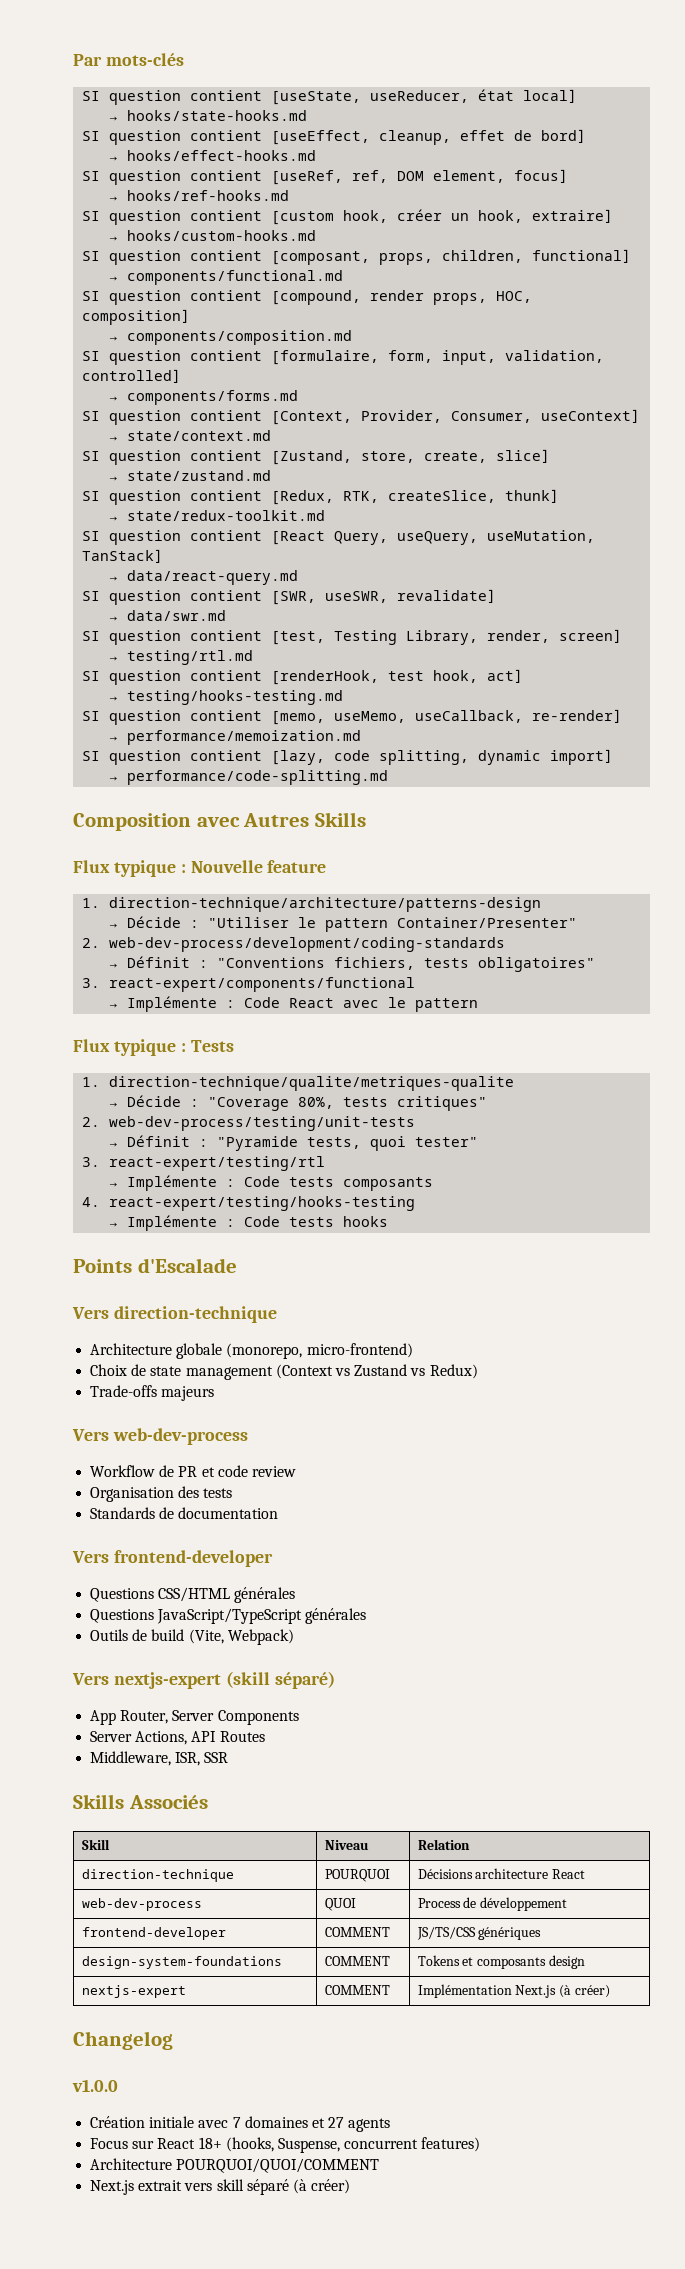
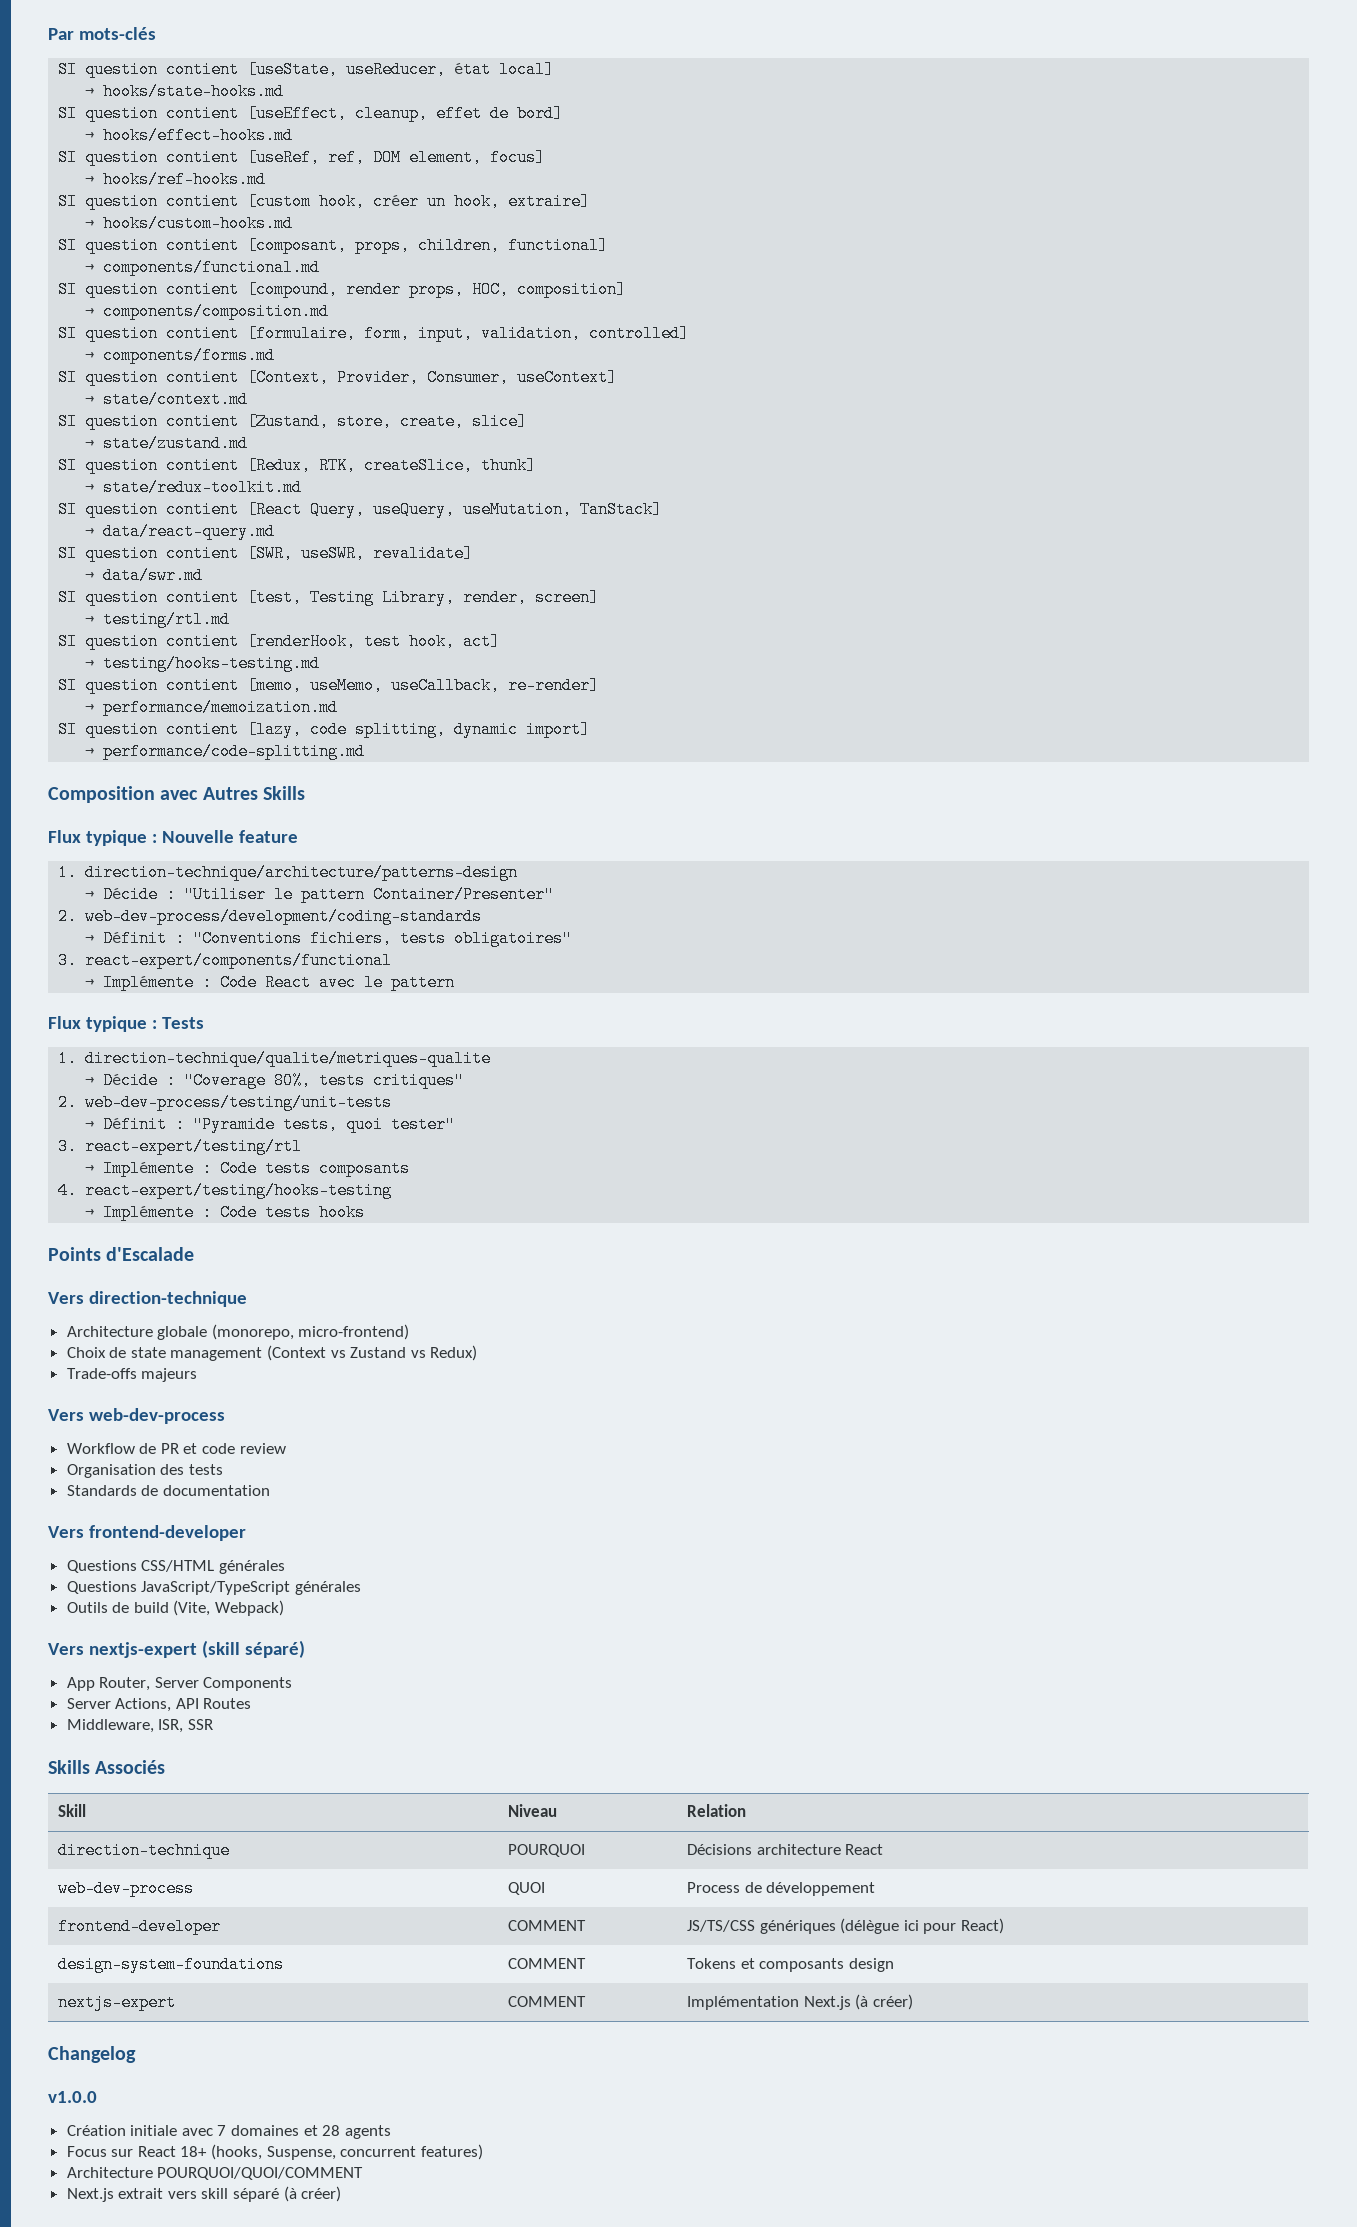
(542, 1933) none -> [840,1918,1004,1934] (délègue ici pour React)
[328,2117,345,2128] 27 -> [322,2125,341,2136] 28

